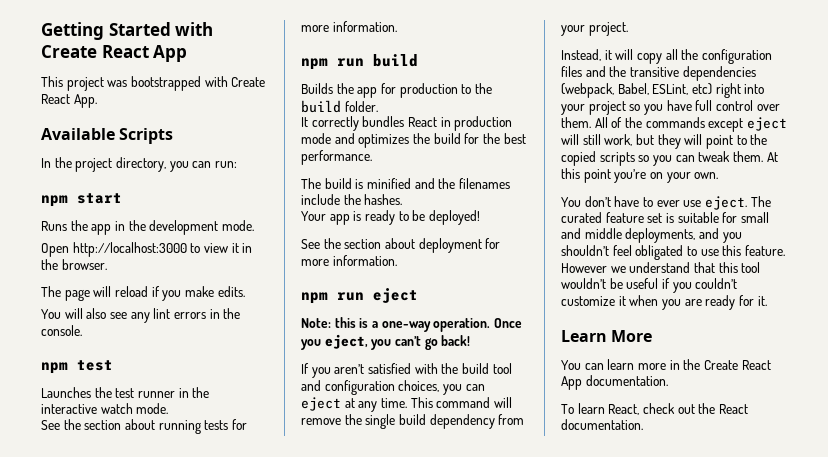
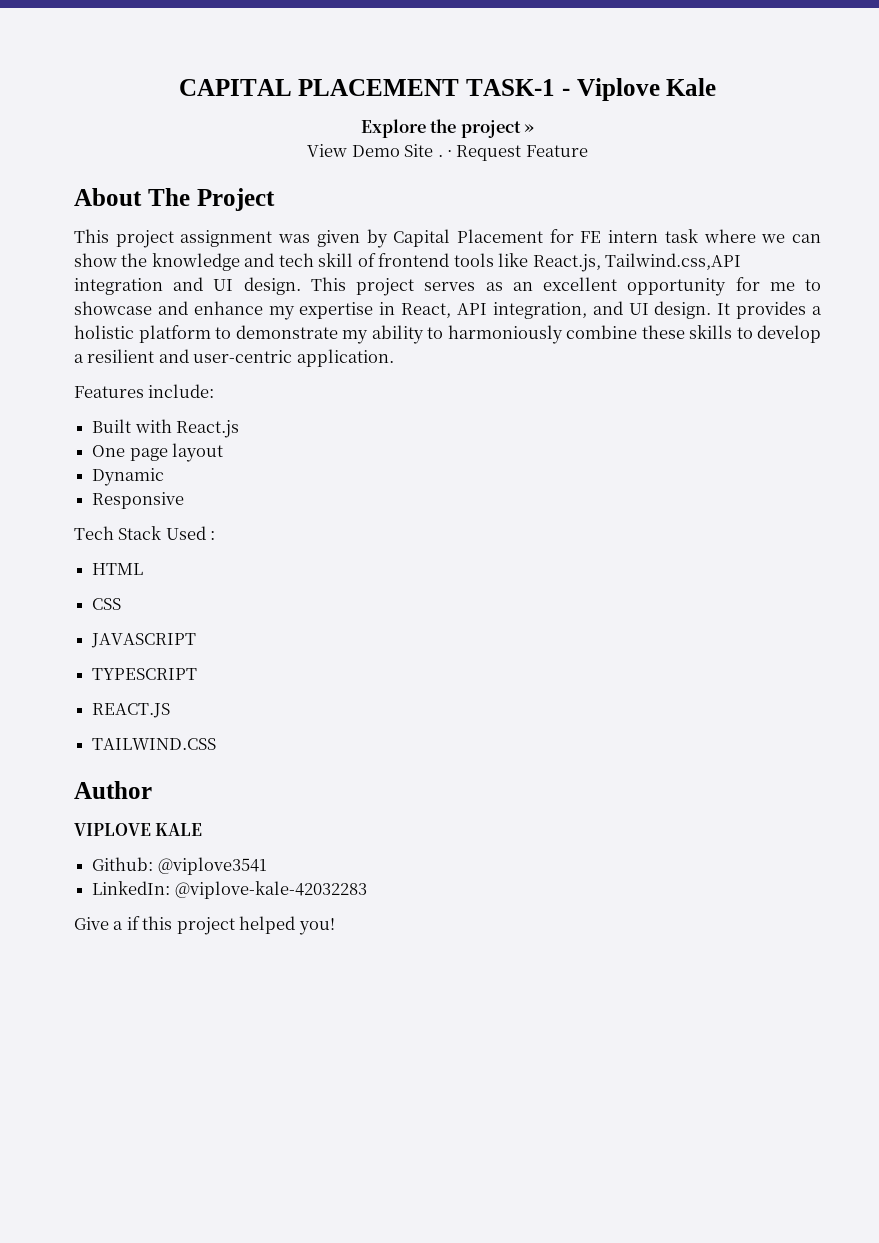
[41,22,214,40] [41,45,188,62] [41,76,266,91] [41,94,97,108] [41,128,174,144] [41,157,237,172] [41,193,122,207] [41,220,254,235] [41,242,253,257] [41,259,107,270] [41,286,245,301] [41,308,241,323] [41,325,82,336] [41,360,113,374] [41,387,210,398] [41,403,169,414] [41,419,247,434] [301,21,397,32] [301,54,418,70] [301,83,492,98] [301,100,378,113] [301,116,513,131] [301,133,526,148] [301,150,372,165] [301,178,510,189] [301,194,403,205] [301,210,480,225] [301,238,501,253] [301,255,397,266] [301,288,418,304] [301,317,522,332] [301,334,471,350] [301,363,512,378] [301,380,485,395] [301,397,512,412] [301,414,525,429] [561,22,628,36] [561,49,772,64] [561,66,756,81] [561,83,765,98] [561,100,780,115] [561,117,787,132] [561,134,768,149] [561,151,778,166] [561,168,719,183] [561,196,771,210] [561,212,769,223] [561,228,742,243] [561,245,785,260] [561,262,761,273] [561,278,738,293] [561,295,767,310] [561,330,653,342] [561,359,771,370] [561,375,668,390] [561,403,748,415] [561,419,643,430] Getting Started with Create React App // This project was bootstrapped with Create React App. // Available Scripts // In the project directory, you can run: // npm start // Runs the app in the development mode. // Open http://localhost:3000 to view it in the browser. // The page will reload if you make edits. // You will also see any lint errors in the console. // npm test // Launches the test runner in the interactive watch mode. // See the section about running tests for more information. // npm run build // Builds the app for production to the build folder. // It correctly bundles React in production mode and optimizes the build for the best performance. // The build is minified and the filenames include the hashes. // Your app is ready to be deployed! // See the section about deployment for more information. // npm run eject // Note: this is a one-way operation. Once you eject, you can’t go back! // If you aren’t satisfied with the build tool and configuration choices, you can eject at any time. This command will remove the single build dependency from your project. // Instead, it will copy all the configuration files and the transitive dependencies (webpack, Babel, ESLint, etc) right into your project so you have full control over them. All of the commands except eject will still work, but they will point to the copied scripts so you can tweak them. At this point you’re on your own. // You don’t have to ever use eject. The curated feature set is suitable for small and middle deployments, and you shouldn’t feel obligated to use this feature. However we understand that this tool wouldn’t be useful if you couldn’t customize it when you are ready for it. // Learn More // You can learn more in the Create React App documentation. // To learn React, check out the React documentation. -> [178,78,717,101] [360,119,535,138] [307,144,588,161] [74,188,275,211] [74,229,821,248] [74,253,742,272] [74,277,822,296] [74,301,823,320] [74,325,821,344] [74,349,394,367] [74,384,215,398] [92,419,240,438] [92,443,224,462] [92,468,165,486] [92,492,185,509] [74,526,216,540] [92,563,144,575] [92,598,122,610] [91,633,197,648] [92,668,198,680] [92,703,171,718] [92,738,217,750] [74,781,152,799] [74,823,203,836] [92,857,267,875] [92,881,367,899] [74,916,335,935] CAPITAL PLACEMENT TASK-1 - Viplove Kale // Explore the project » // View Demo Site . · Request Feature // About The Project // This project assignment was given by Capital Placement for FE intern task where we can show the knowledge and tech skill of frontend tools like React.js, Tailwind.css,API integration and UI design. This project serves as an excellent opportunity for me to showcase and enhance my expertise in React, API integration, and UI design. It provides a holistic platform to demonstrate my ability to harmoniously combine these skills to develop a resilient and user-centric application. // Features include: // Built with React.js // One page layout // Dynamic // Responsive // Tech Stack Used : // HTML // CSS // JAVASCRIPT // TYPESCRIPT // REACT.JS // TAILWIND.CSS // Author // VIPLOVE KALE // Github: @viplove3541 // LinkedIn: @viplove-kale-42032283 // Give a if this project helped you!

